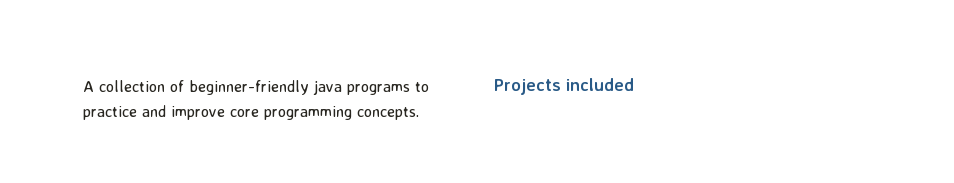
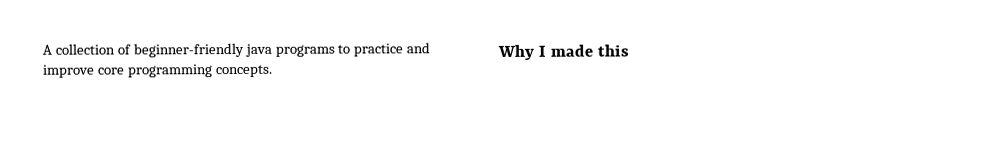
[494,78,634,95] Projects included -> [497,44,630,60] Why I made this

